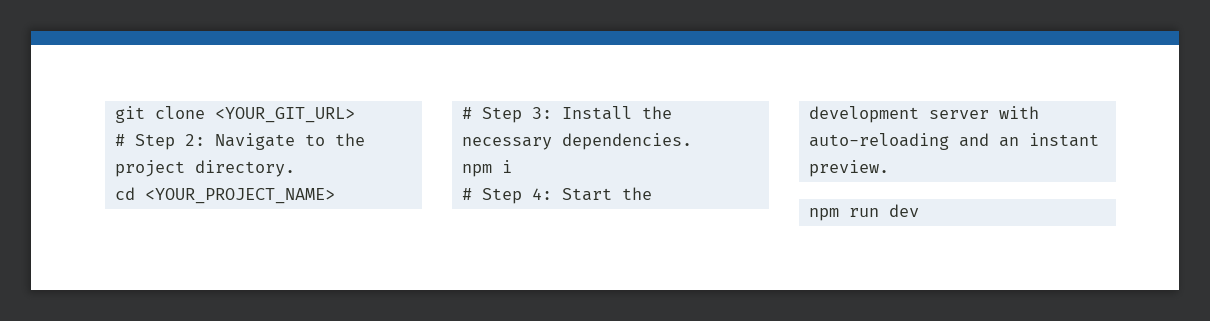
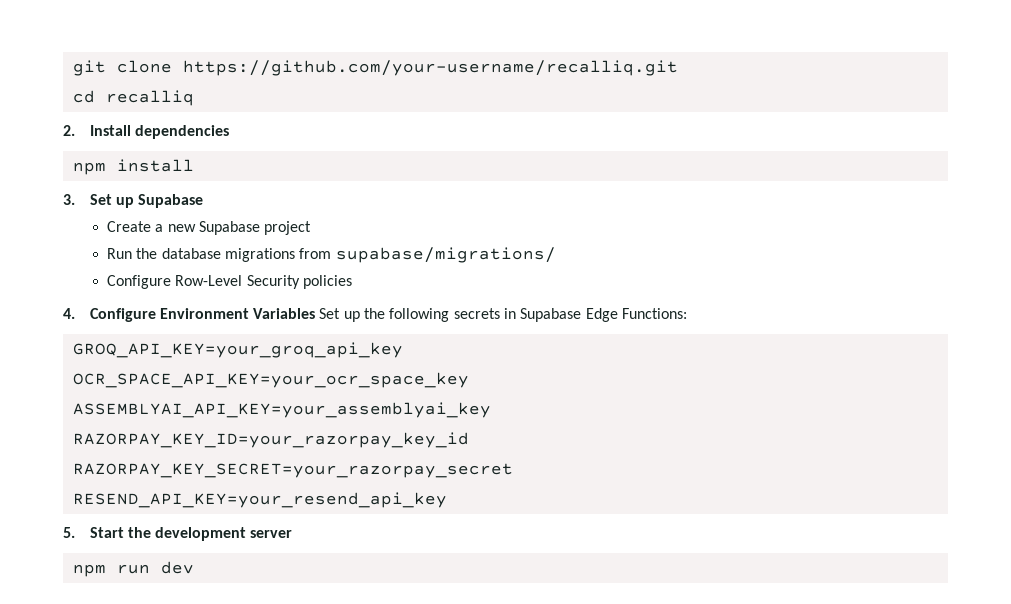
[214,107,355,123] [114,133,365,150] [114,160,295,177] [114,187,335,204] [461,106,672,123] [461,133,692,150] [461,160,512,177] [461,187,652,204] [808,106,1039,123] [808,133,1099,150] [808,160,889,177] <YOUR_GIT_URL> // # Step 2: Navigate to the project directory. // cd <YOUR_PROJECT_NAME> // # Step 3: Install the necessary dependencies. // npm i // # Step 4: Start the development server with auto-reloading and an instant preview. -> [182,60,678,76] [72,90,194,106] [63,125,229,139] [72,159,194,175] [63,194,204,208] [107,221,312,235] [107,247,556,263] [107,275,353,289] [63,308,688,322] [72,342,403,358] [72,372,469,388] [72,402,491,418] [72,432,469,448] [72,463,513,478] [72,492,447,508] [63,527,293,541] https://github.com/your-username/recalliq.git // cd recalliq // 2. Install dependencies // npm install // 3. Set up Supabase // Create a new Supabase project // Run the database migrations from supabase/migrations/ // Configure Row-Level Security policies // 4. Configure Environment Variables Set up the following secrets in Supabase Edge Functions: // GROQ_API_KEY=your_groq_api_key // OCR_SPACE_API_KEY=your_ocr_space_key // ASSEMBLYAI_API_KEY=your_assemblyai_key // RAZORPAY_KEY_ID=your_razorpay_key_id // RAZORPAY_KEY_SECRET=your_razorpay_secret // RESEND_API_KEY=your_resend_api_key // 5. Start the development server

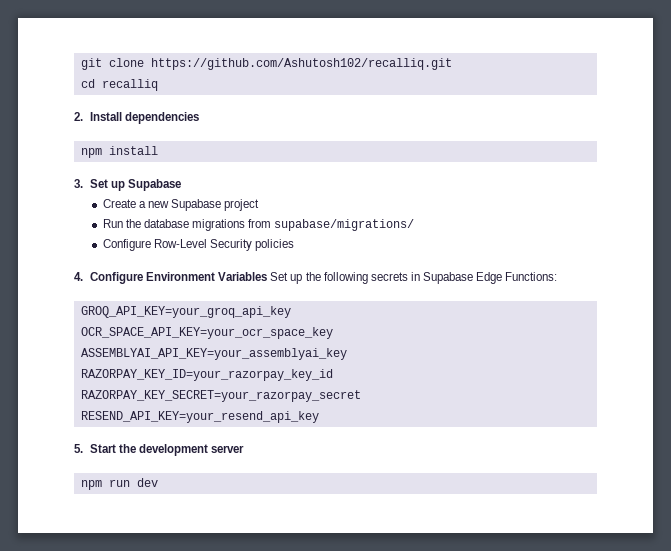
[182,60,678,76] https://github.com/your-username/recalliq.git -> [150,58,452,70] https://github.com/Ashutosh102/recalliq.git

